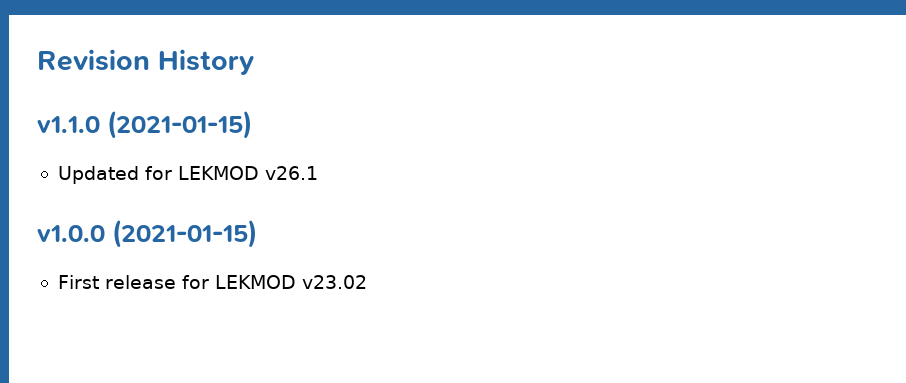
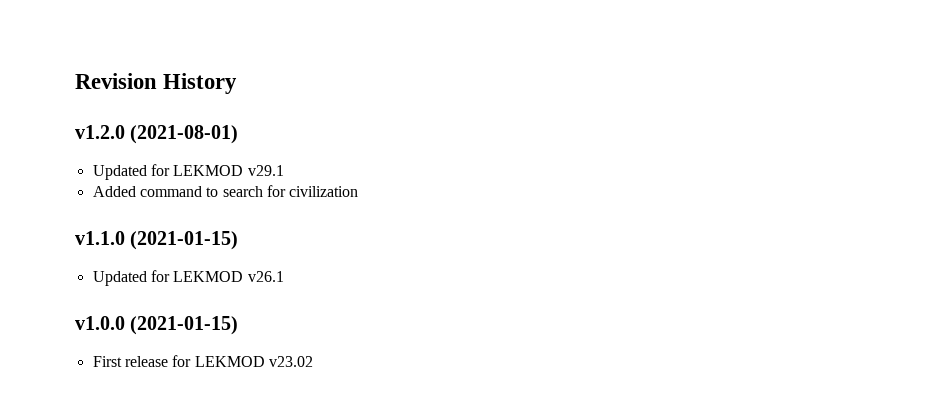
(254, 62) none -> [75,125,239,144] [92,164,284,180] [92,185,359,197] // v1.2.0 (2021-08-01) // Updated for LEKMOD v29.1 // Added command to search for civilization

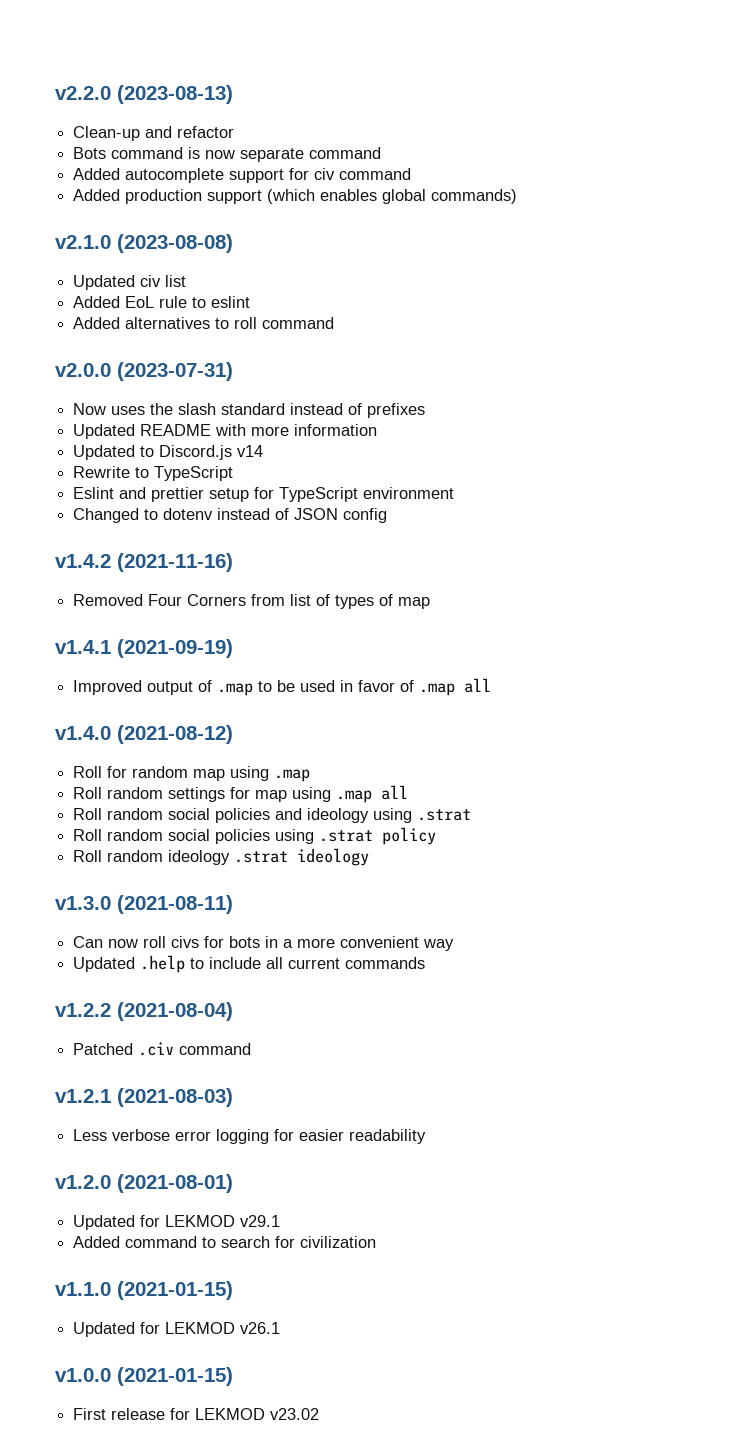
[75,73,238,94] Revision History -> [55,85,233,104] [73,126,235,141] [73,147,382,162] [73,168,412,183] [73,189,518,204] [55,234,233,253] [73,275,187,290] [73,296,251,308] [73,317,335,329] [55,362,233,381] [73,403,426,418] [73,424,378,439] [73,445,264,460] [73,466,234,481] [73,487,455,502] [73,508,388,523] [55,553,233,572] [73,594,431,609] [55,639,233,658] [73,678,492,696] [55,725,233,744] [73,766,311,782] [73,785,409,803] [73,808,472,823] [73,827,437,845] [73,848,370,866] [55,895,233,914] [73,936,455,951] [73,955,426,973] [55,1002,233,1021] [73,1042,252,1056] [55,1088,233,1107] [73,1129,427,1144] v2.2.0 (2023-08-13) // Clean-up and refactor // Bots command is now separate command // Added autocomplete support for civ command // Added production support (which enables global commands) // v2.1.0 (2023-08-08) // Updated civ list // Added EoL rule to eslint // Added alternatives to roll command // v2.0.0 (2023-07-31) // Now uses the slash standard instead of prefixes // Updated README with more information // Updated to Discord.js v14 // Rewrite to TypeScript // Eslint and prettier setup for TypeScript environment // Changed to dotenv instead of JSON config // v1.4.2 (2021-11-16) // Removed Four Corners from list of types of map // v1.4.1 (2021-09-19) // Improved output of .map to be used in favor of .map all // v1.4.0 (2021-08-12) // Roll for random map using .map // Roll random settings for map using .map all // Roll random social policies and ideology using .strat // Roll random social policies using .strat policy // Roll random ideology .strat ideology // v1.3.0 (2021-08-11) // Can now roll civs for bots in a more convenient way // Updated .help to include all current commands // v1.2.2 (2021-08-04) // Patched .civ command // v1.2.1 (2021-08-03) // Less verbose error logging for easier readability

